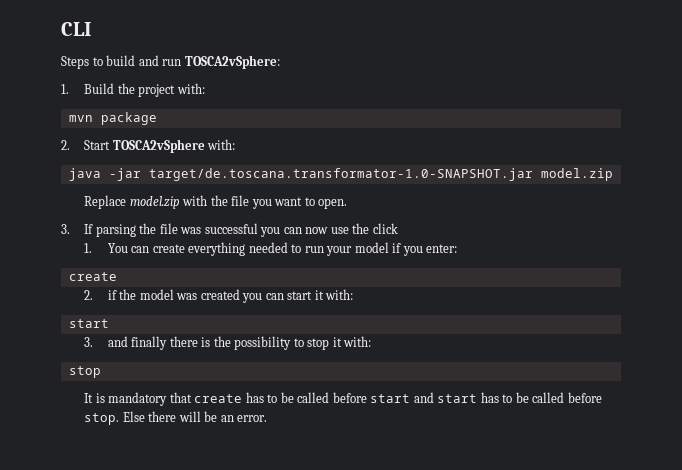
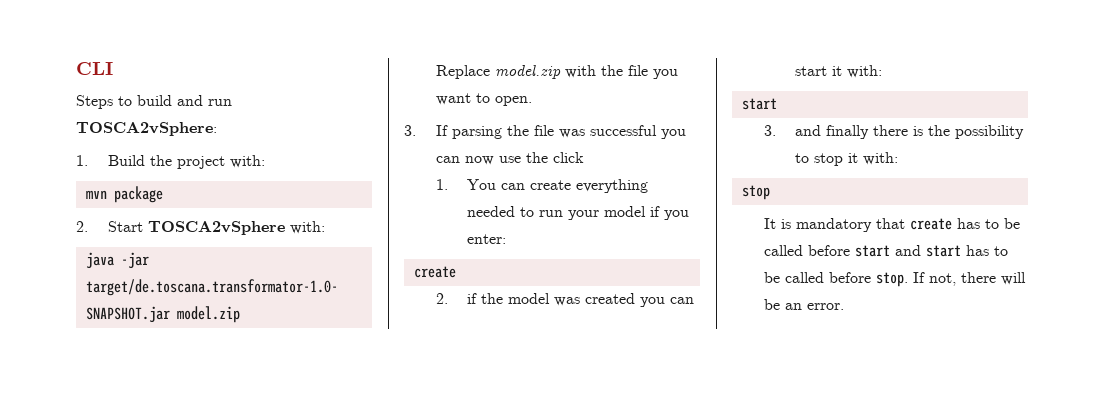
[122,411,145,422] Else -> [912,272,956,286] If not,

